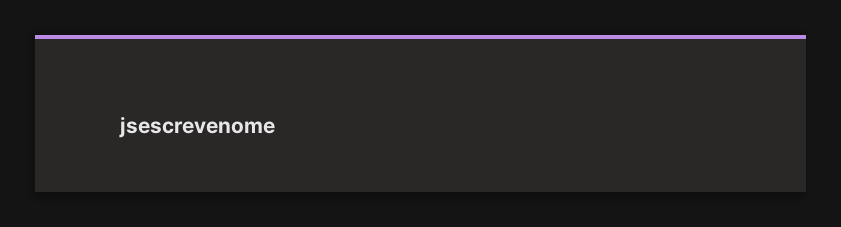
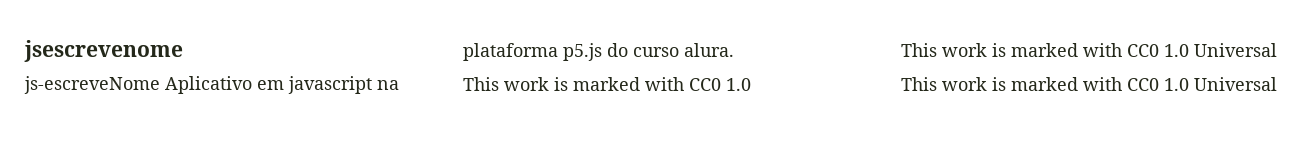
(275, 127) none -> [24,76,399,94] [463,43,734,61] [463,77,751,91] [901,43,1277,57] [901,77,1277,91] // js-escreveNome Aplicativo em javascript na plataforma p5.js do curso alura. // This work is marked with CC0 1.0 // This work is marked with CC0 1.0 Universal // This work is marked with CC0 1.0 Universal

